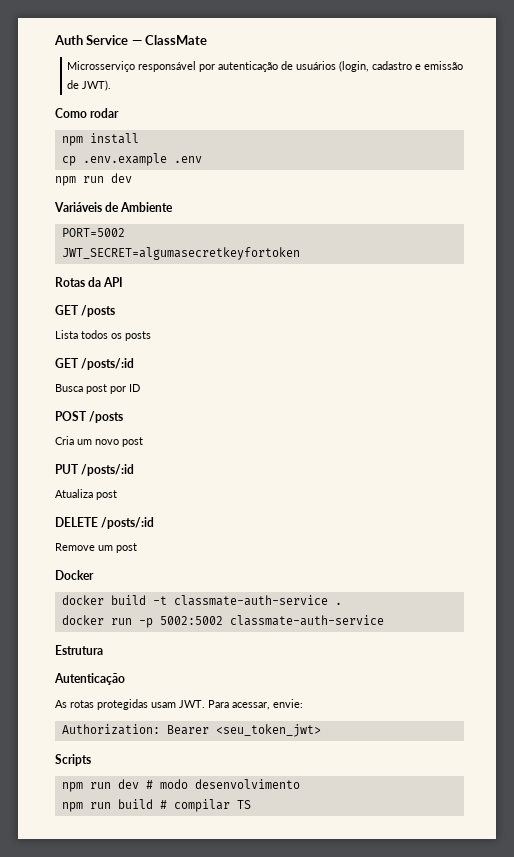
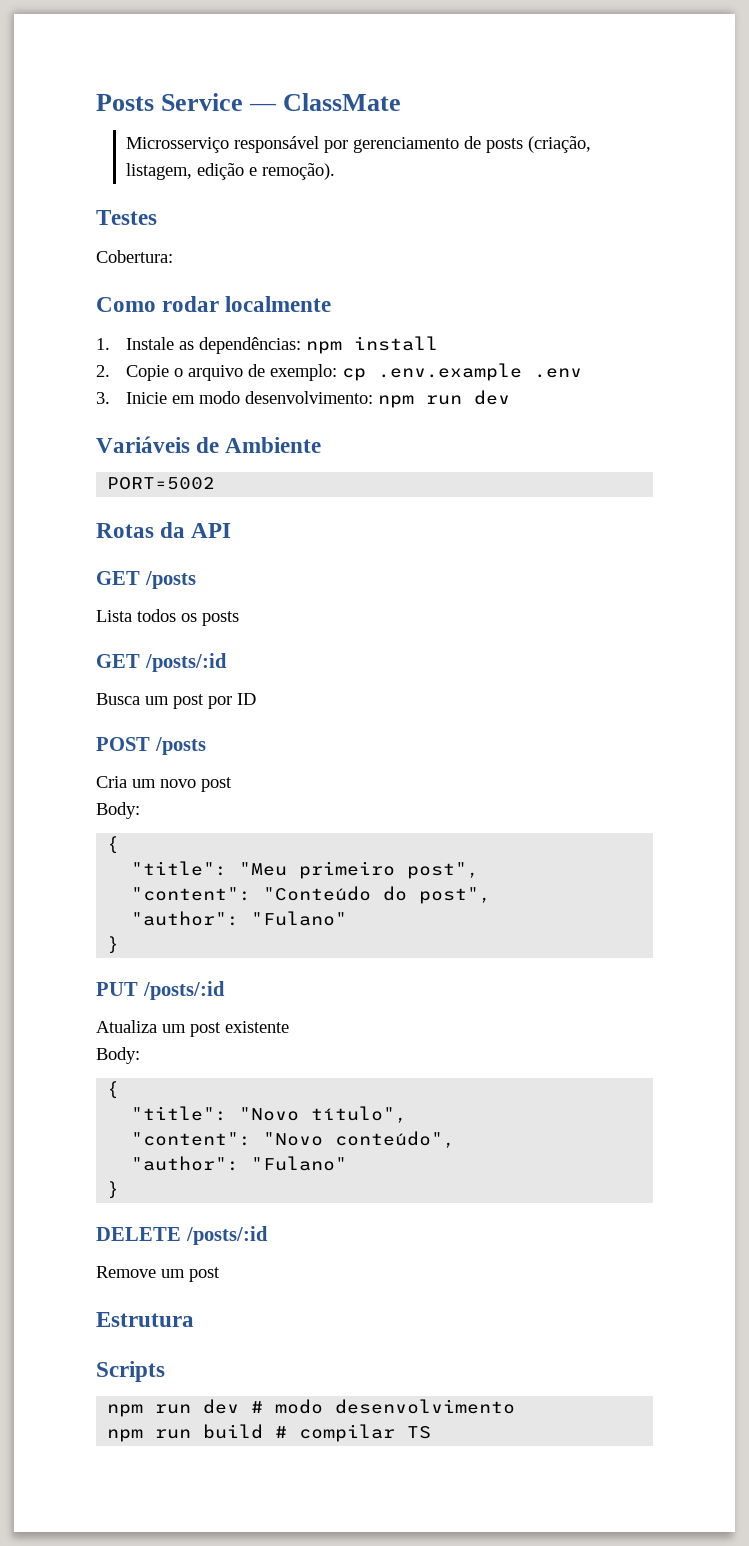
[54,35,83,45] Auth -> [96,94,154,111] Posts
[218,61,464,72] [67,80,112,91] [55,108,120,118] [61,133,139,146] [61,153,202,166] autenticação de usuários (login, cadastro e emissão de JWT). // Como rodar // npm install // cp .env.example .env // -> [353,136,592,153] [126,163,336,180] [96,210,157,225] [96,250,173,263] [96,296,332,312] [96,336,439,354] [96,363,583,381] [96,391,374,404] gerenciamento de posts (criação, listagem, edição e remoção). // Testes // Cobertura: // Como rodar localmente // 1. Instale as dependências: npm install // 2. Copie o arquivo de exemplo: cp .env.example .env // 3. Inicie em modo desenvolvimento:
[61,247,300,260] // JWT_SECRET=algumasecretkeyfortoken -> (216, 483) none
(83, 388) none -> [145,696,169,705] um
(143, 442) none -> [96,802,140,819] [107,836,120,854] [131,861,480,879] [131,886,492,904] [131,911,348,926] [107,936,120,954] // Body: // { // "title": "Meu primeiro post", // "content": "Conteúdo do post", // "author": "Fulano" // }
[96,490,117,500] post -> [162,1021,289,1037] [96,1047,140,1064] [107,1081,120,1099] [131,1106,408,1123] [131,1131,456,1148] [131,1156,348,1171] [107,1181,120,1199] um post existente // Body: // { // "title": "Novo título", // "content": "Novo conteúdo", // "author": "Fulano" // }
[55,570,94,580] [61,595,342,606] [61,615,384,628] [55,645,103,655] [54,673,125,685] [55,699,303,710] [61,724,321,737] Docker // docker build -t classmate-auth-service . // docker run -p 5002:5002 classmate-auth-service // Estrutura // Autenticação // As rotas protegidas usam JWT. Para acessar, envie: // Authorization: Bearer <seu_token_jwt> -> [96,1312,194,1327] Estrutura

